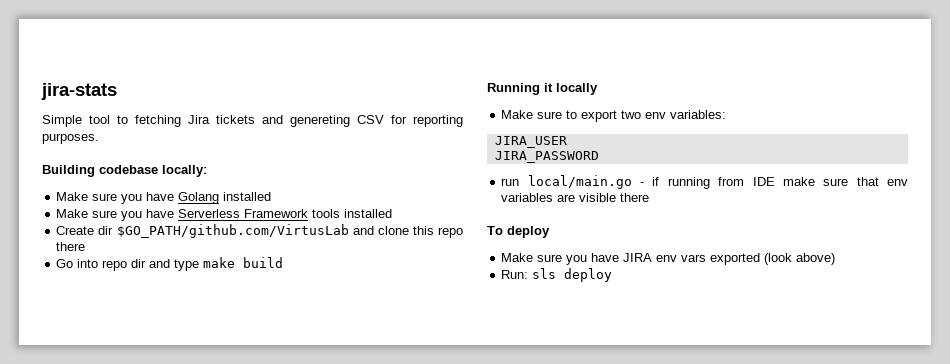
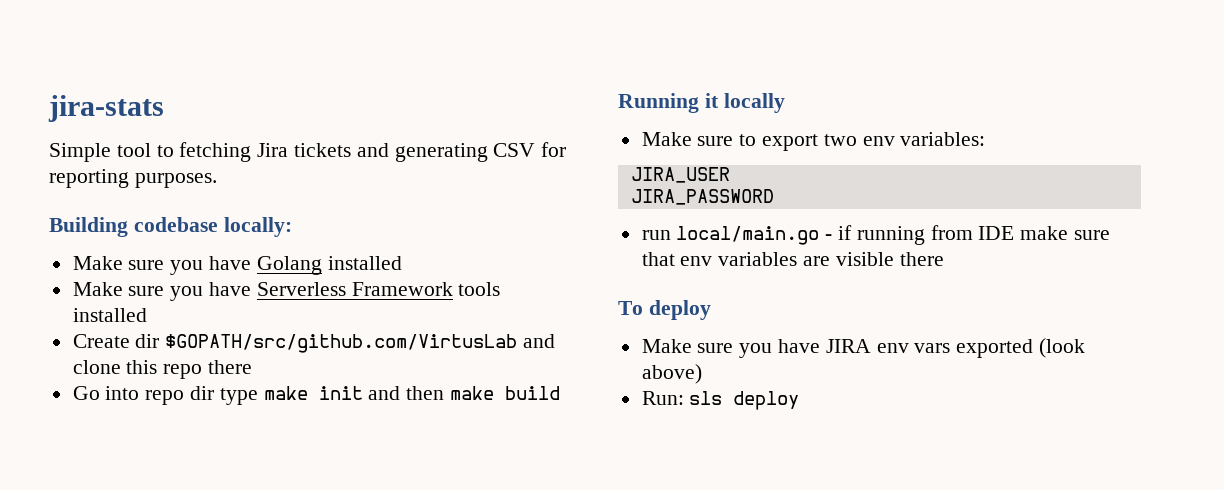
[290,115,350,127] genereting -> [394,143,488,162] generating
[116,224,349,238] $GO_PATH/github.com/VirtusLab -> [165,334,518,353] $GOPATH/src/github.com/VirtusLab
[149,259,200,271] and type -> [219,386,445,405] type make init and then

